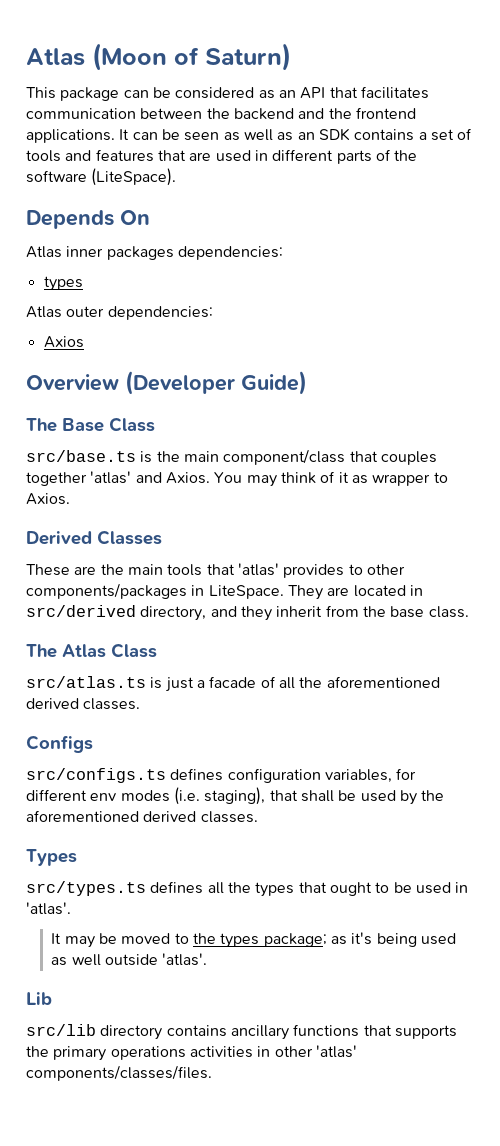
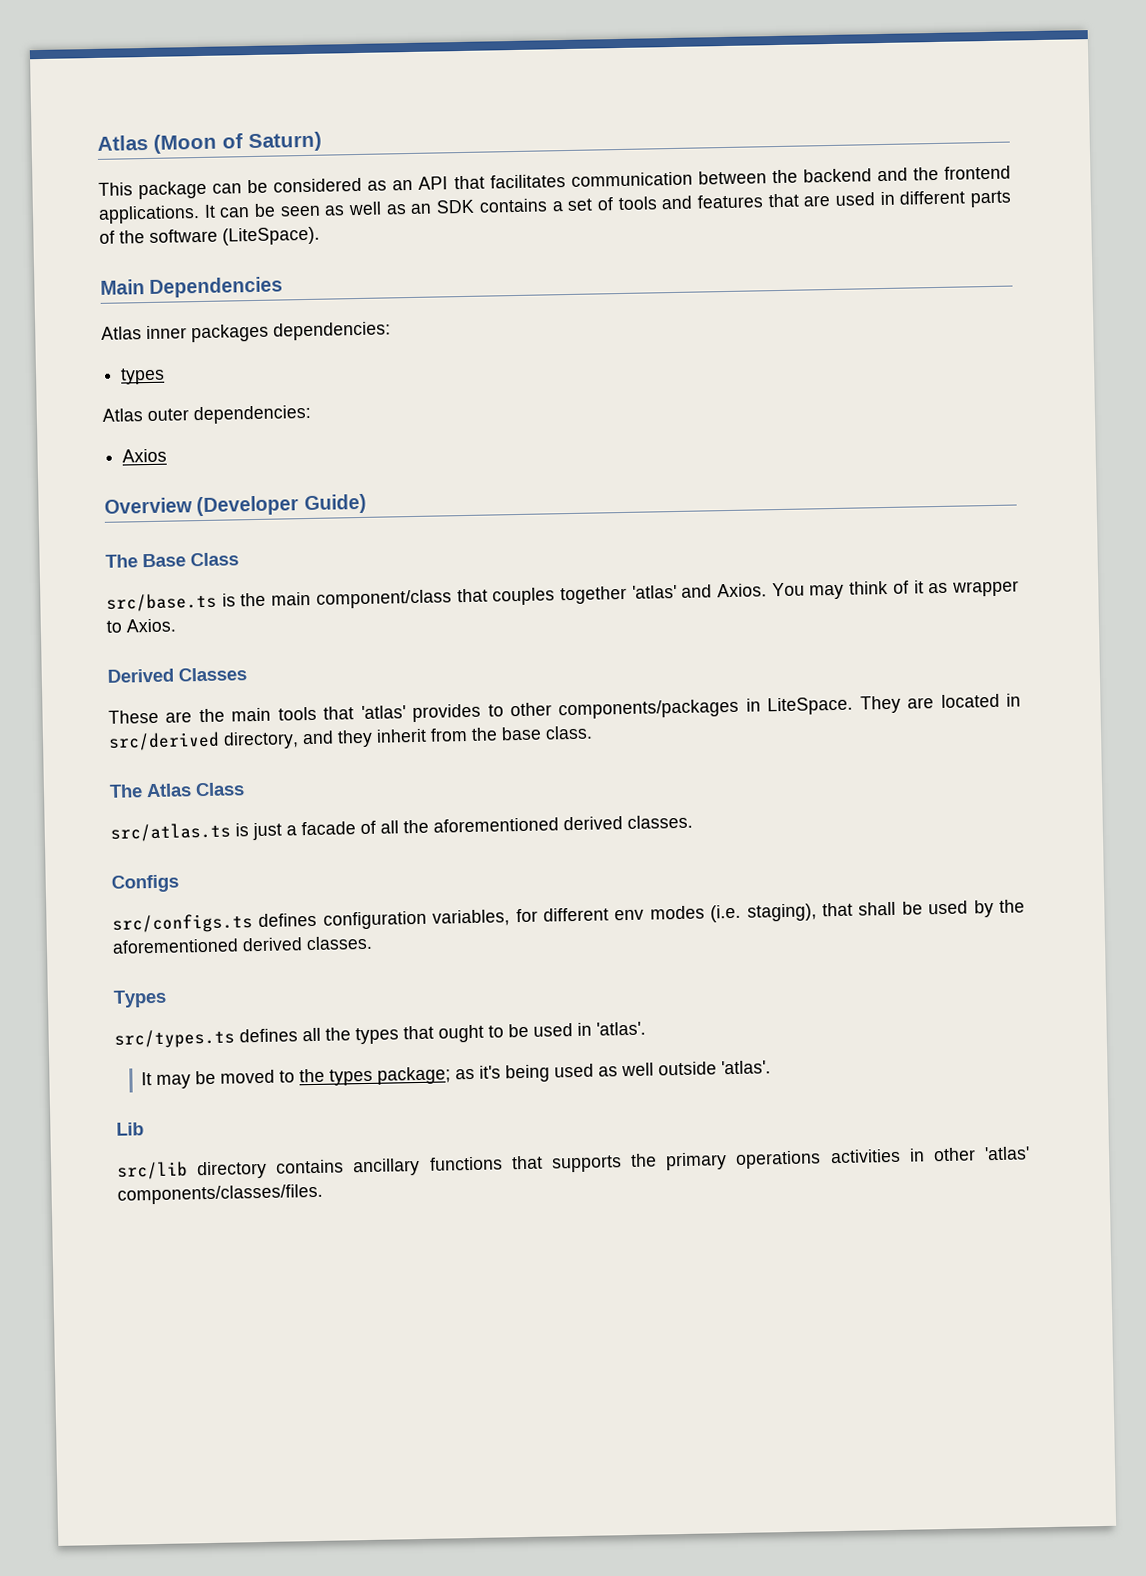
[26,210,150,229] Depends On -> [100,276,284,298] Main Dependencies

